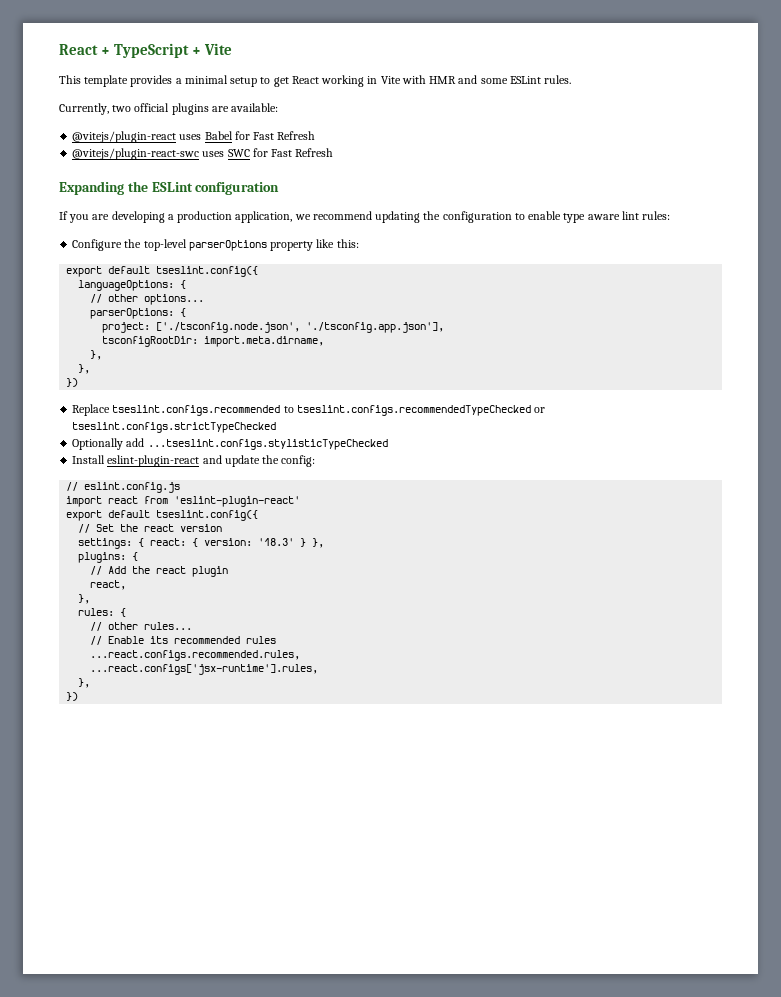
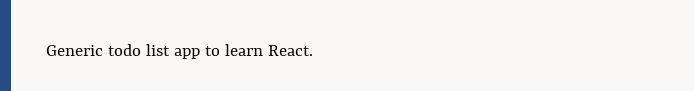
[59,43,233,58] [59,75,572,87] [59,103,279,115] [72,131,316,143] [72,148,334,160] [59,181,280,195] [59,211,671,223] [72,239,359,251] [66,266,259,277] [78,280,187,291] [90,294,205,305] [90,308,187,319] [102,322,445,333] [102,336,325,347] [90,350,103,360] [78,364,91,374] [66,378,79,387] [72,404,546,416] [72,422,277,433] [72,438,388,450] [72,455,316,467] [66,482,181,493] [66,496,301,507] [66,510,259,521] [78,524,223,533] [78,538,325,549] [78,552,139,563] [90,566,229,577] [90,580,127,590] [78,594,91,604] [78,608,127,617] [90,622,193,631] [90,636,277,645] [90,650,301,661] [90,664,319,675] [78,678,91,688] [66,692,79,701] React + TypeScript + Vite // This template provides a minimal setup to get React working in Vite with HMR and some ESLint rules. // Currently, two official plugins are available: // @vitejs/plugin-react uses Babel for Fast Refresh // @vitejs/plugin-react-swc uses SWC for Fast Refresh // Expanding the ESLint configuration // If you are developing a production application, we recommend updating the configuration to enable type aware lint rules: // Configure the top-level parserOptions property like this: // export default tseslint.config({ // languageOptions: { // // other options... // parserOptions: { // project: ['./tsconfig.node.json', './tsconfig.app.json'], // tsconfigRootDir: import.meta.dirname, // }, // }, // }) // Replace tseslint.configs.recommended to tseslint.configs.recommendedTypeChecked or tseslint.configs.strictTypeChecked // Optionally add ...tseslint.configs.stylisticTypeChecked // Install eslint-plugin-react and update the config: // // eslint.config.js // import react from 'eslint-plugin-react' // export default tseslint.config({ // // Set the react version // settings: { react: { version: '18.3' } }, // plugins: { // // Add the react plugin // react, // }, // rules: { // // other rules... // // Enable its recommended rules // ...react.configs.recommended.rules, // ...react.configs['jsx-runtime'].rules, // }, // }) -> [46,44,313,59] Generic todo list app to learn React.

